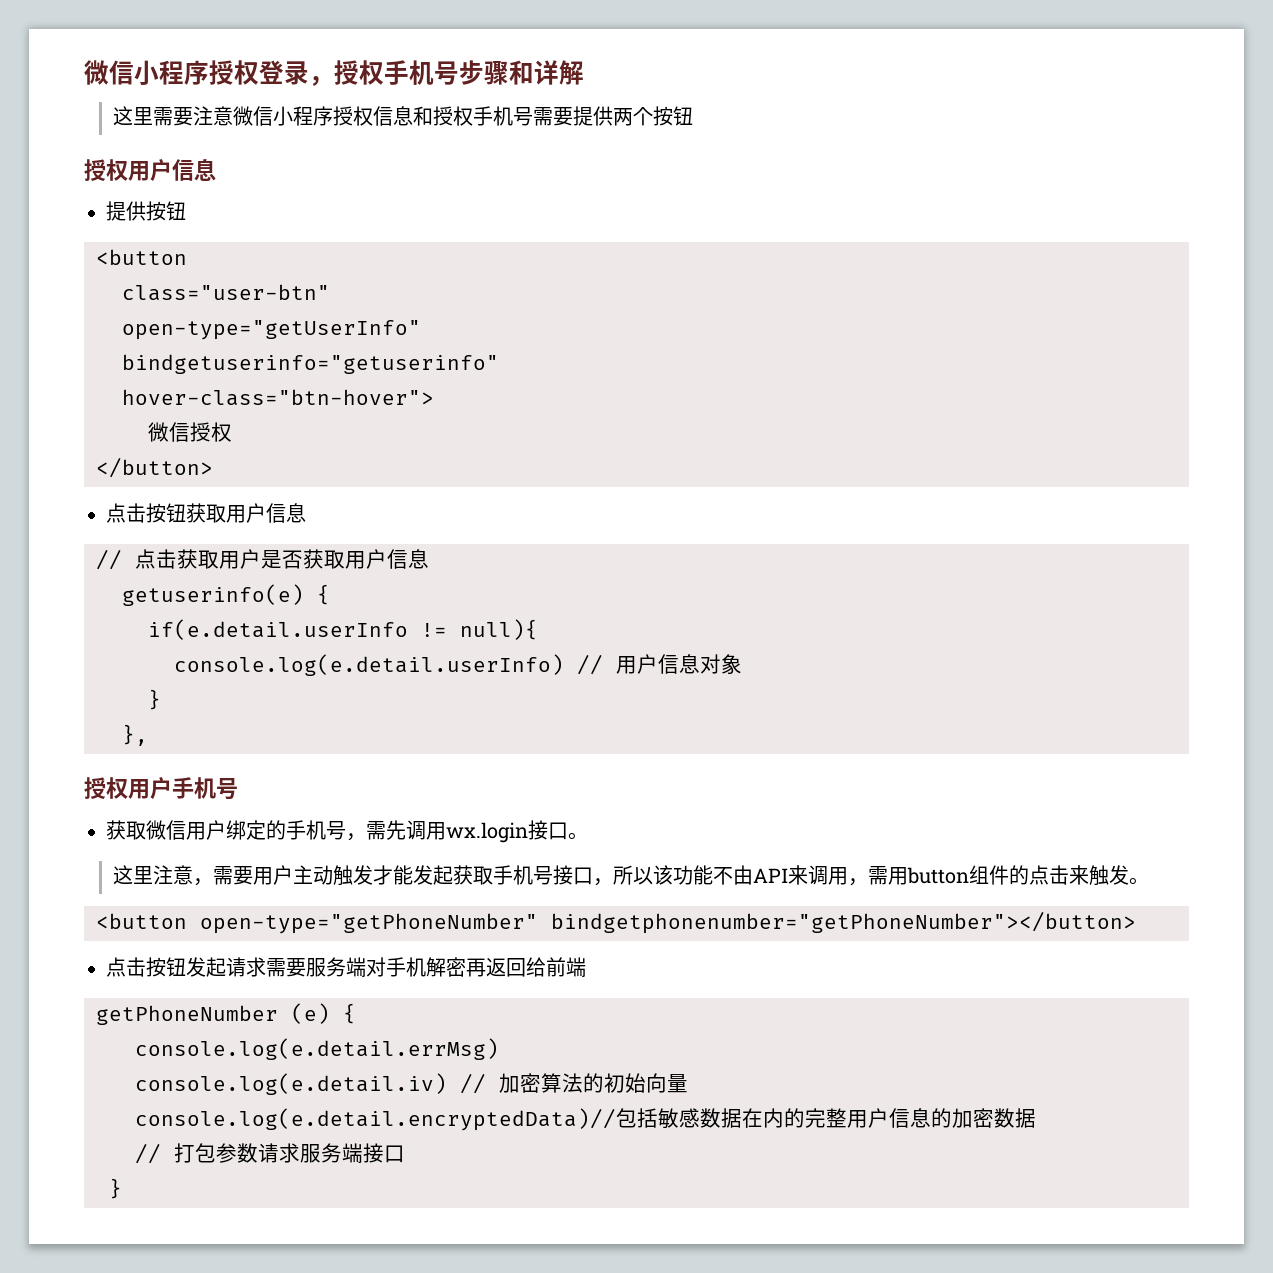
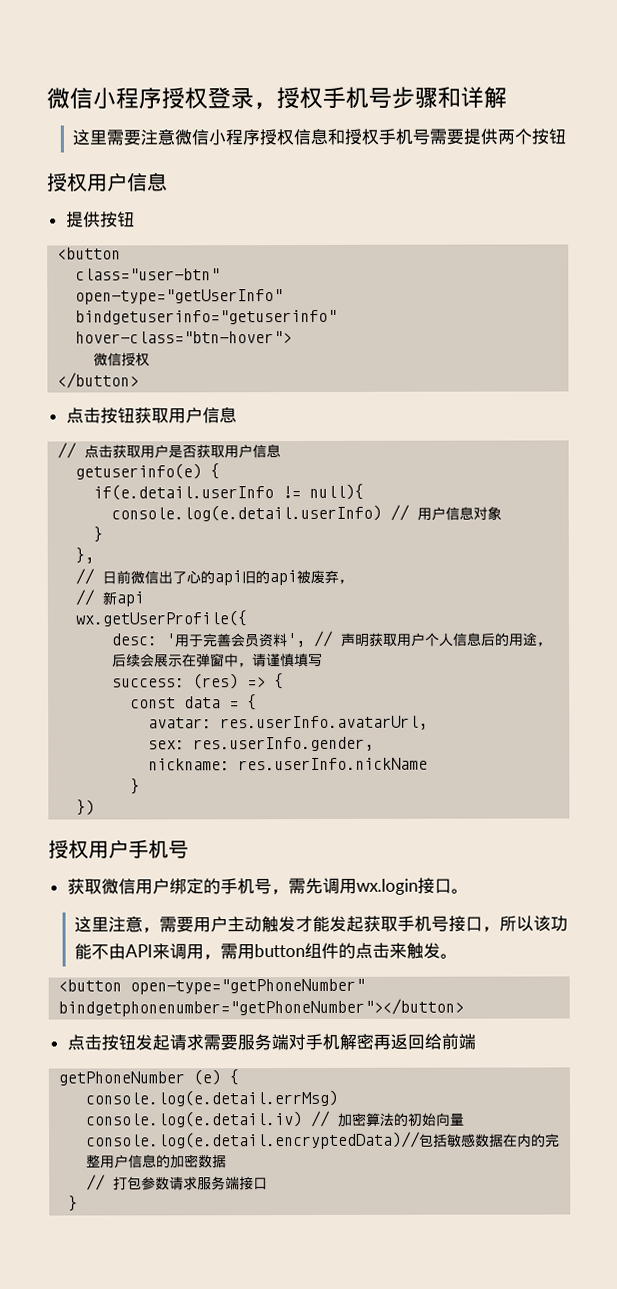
(148, 735) none -> [75,568,354,586] [75,589,145,607] [75,610,248,627] [111,630,553,648] [112,652,324,668] [112,673,285,690] [130,694,258,711] [148,715,429,731] [148,736,375,752] [148,757,429,771] [130,778,141,795] [76,799,96,816] // // 日前微信出了心的api旧的api被废弃， // // 新api // wx.getUserProfile({ // desc: '用于完善会员资料', // 声明获取用户个人信息后的用途，后续会展示在弹窗中，请谨慎填写 // success: (res) => { // const data = { // avatar: res.userInfo.avatarUrl, // sex: res.userInfo.gender, // nickname: res.userInfo.nickName // } // })

